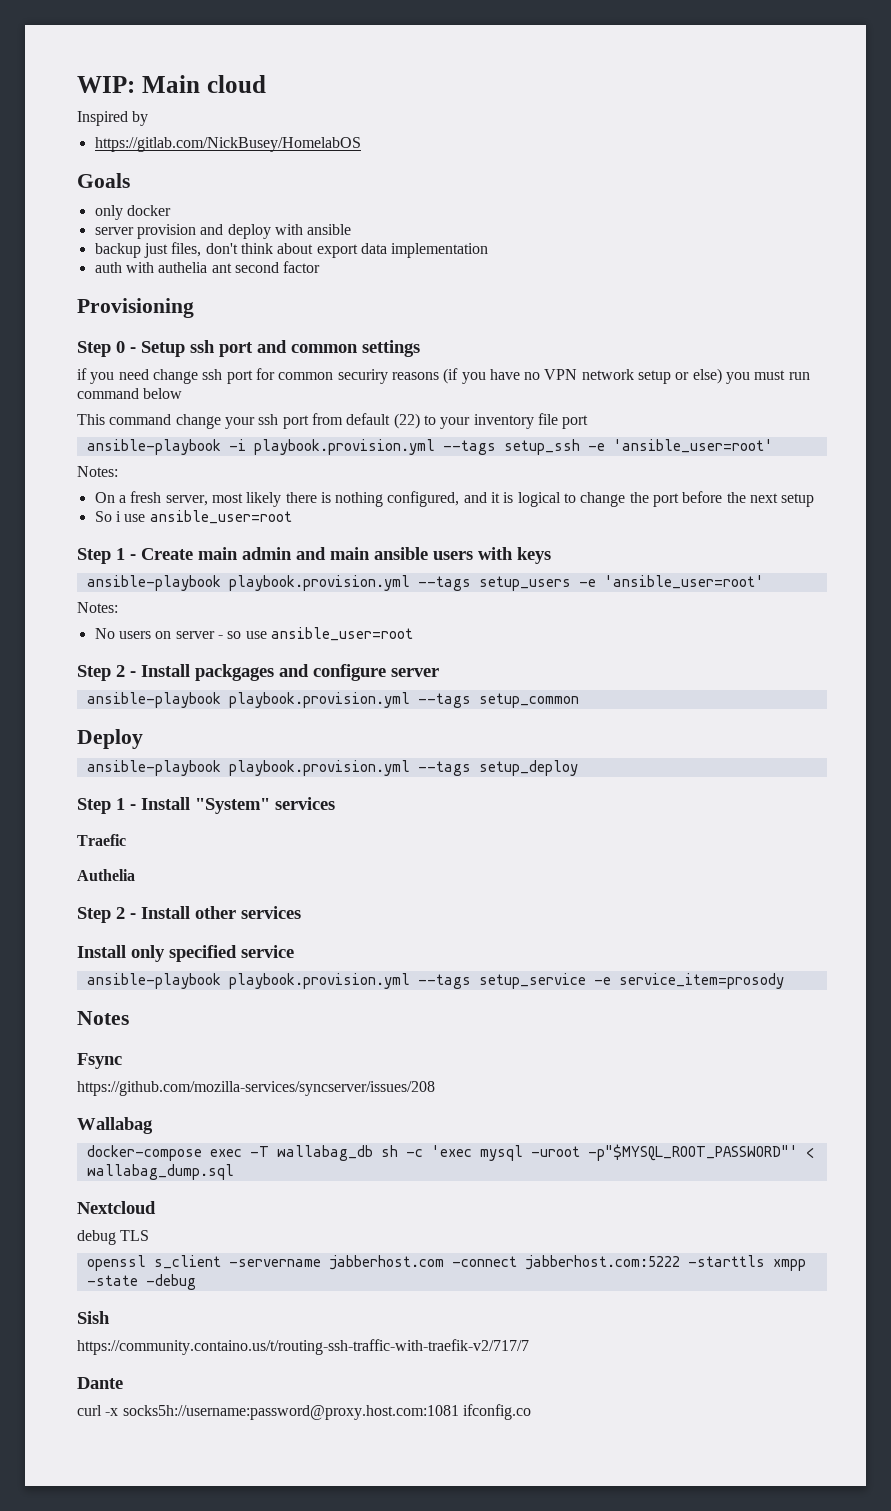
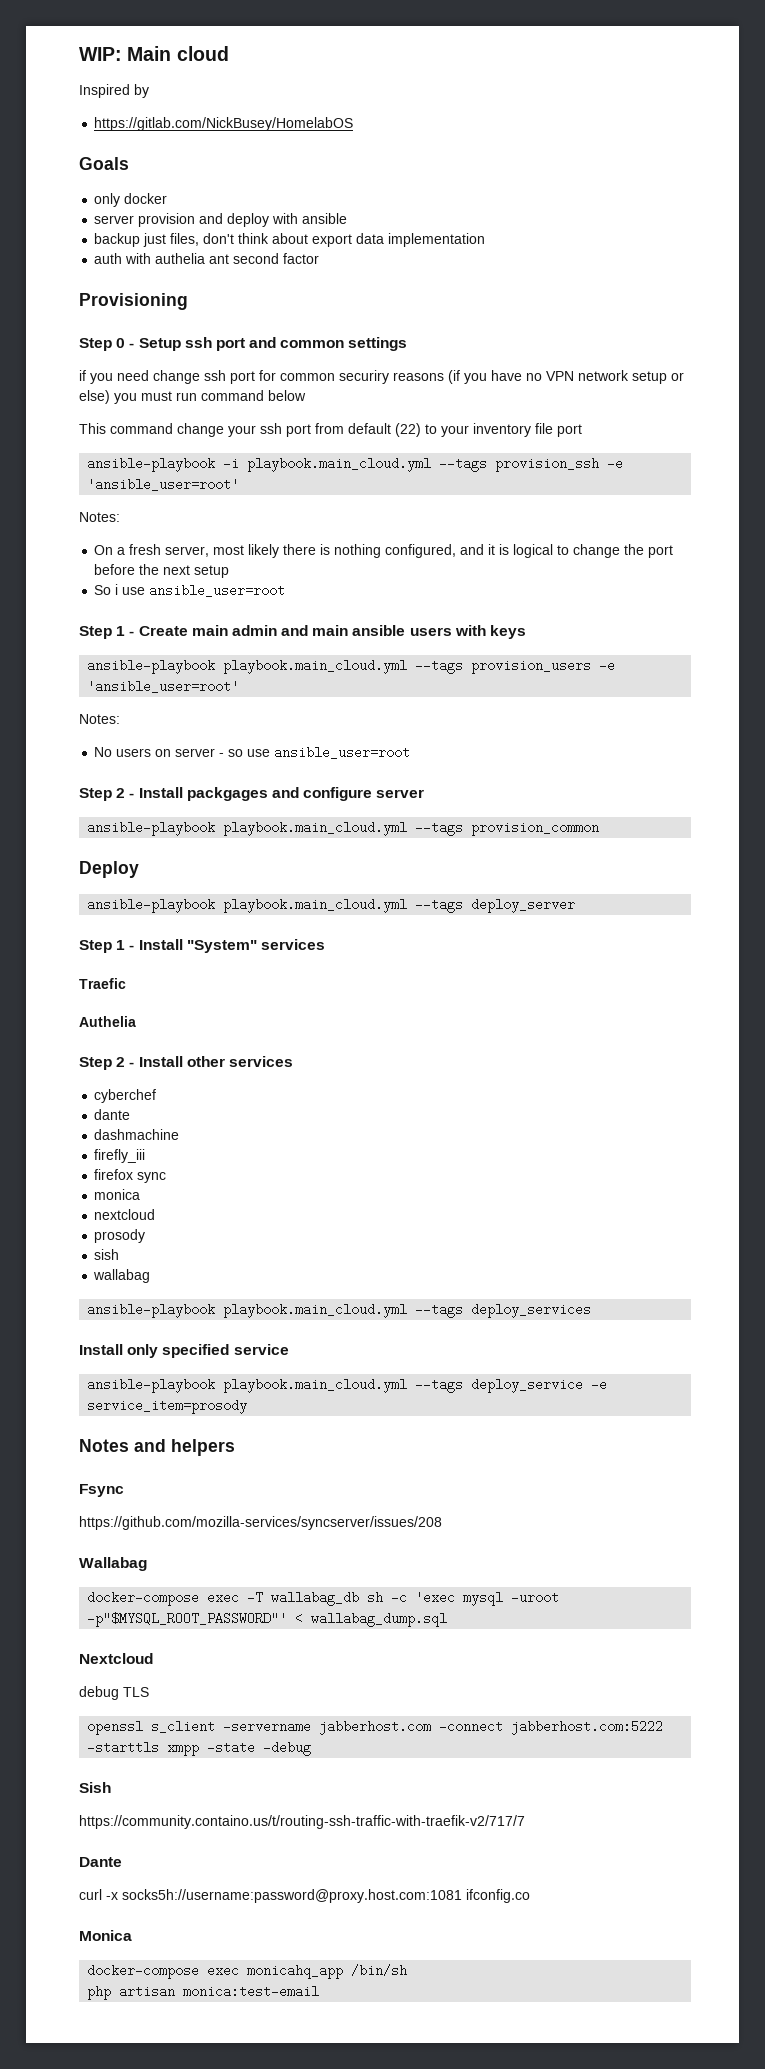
[253,439,580,455] playbook.provision.yml --tags setup_ssh -> [247,457,600,472] playbook.main_cloud.yml --tags provision_ssh
[228,575,571,591] playbook.provision.yml --tags setup_users -> [223,659,592,674] playbook.main_cloud.yml --tags provision_users
[228,692,579,708] playbook.provision.yml --tags setup_common -> [223,821,600,836] playbook.main_cloud.yml --tags provision_common
[228,760,578,776] playbook.provision.yml --tags setup_deploy -> [223,898,576,913] playbook.main_cloud.yml --tags deploy_server
(301, 912) none -> [94,1089,157,1103] [94,1109,131,1120] [94,1129,180,1140] [94,1149,146,1163] [94,1169,167,1183] [94,1189,141,1200] [94,1209,156,1220] [94,1229,146,1243] [94,1249,120,1260] [93,1269,151,1283] [87,1303,592,1318] // cyberchef // dante // dashmachine // firefly_iii // firefox sync // monica // nextcloud // prosody // sish // wallabag // ansible-playbook playbook.main_cloud.yml --tags deploy_services
[228,973,586,989] playbook.provision.yml --tags setup_service -> [223,1378,584,1393] playbook.main_cloud.yml --tags deploy_service
(129, 1018) none -> [134,1439,235,1456] and helpers
(531, 1412) none -> [79,1930,132,1941] [87,1964,408,1979] [87,1985,320,2000] // Monica // docker-compose exec monicahq_app /bin/sh // php artisan monica:test-email

